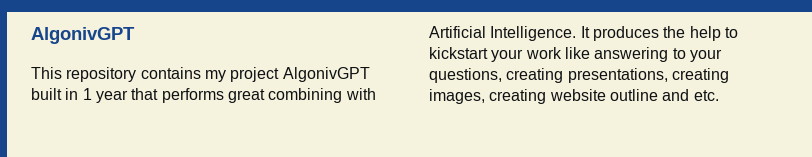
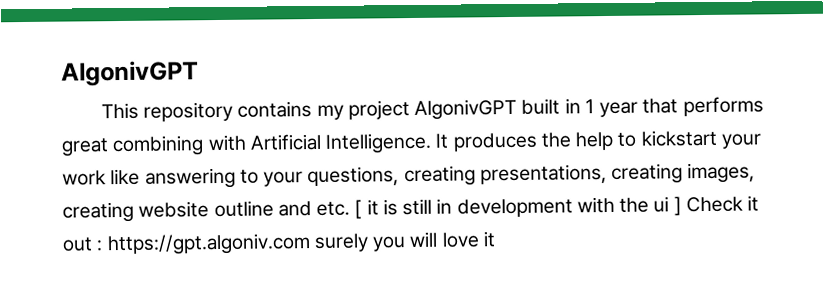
(719, 95) none -> [354,195,760,219] [62,231,496,256] [ it is still in development with the ui ] Check it out : https://gpt.algoniv.com surely you will love it

